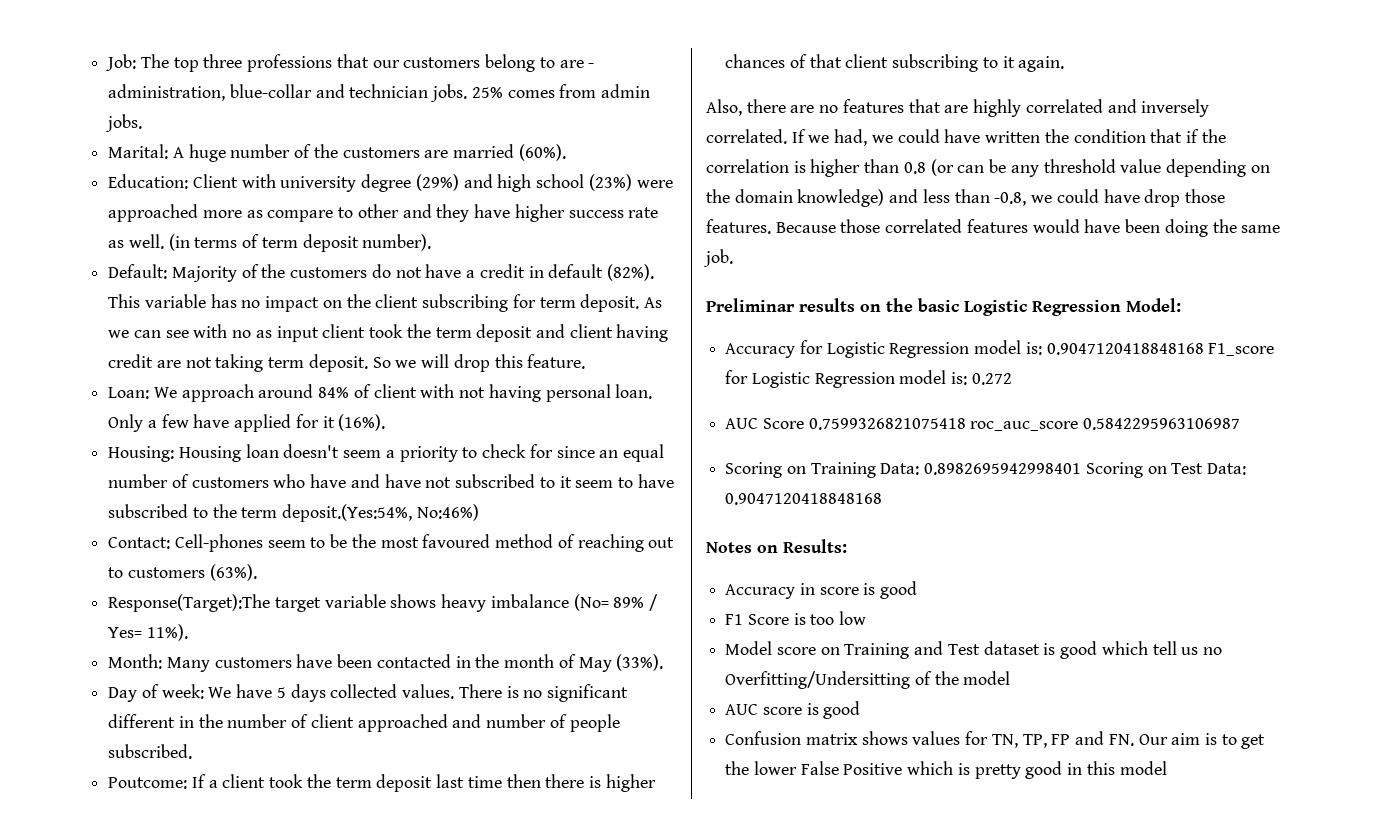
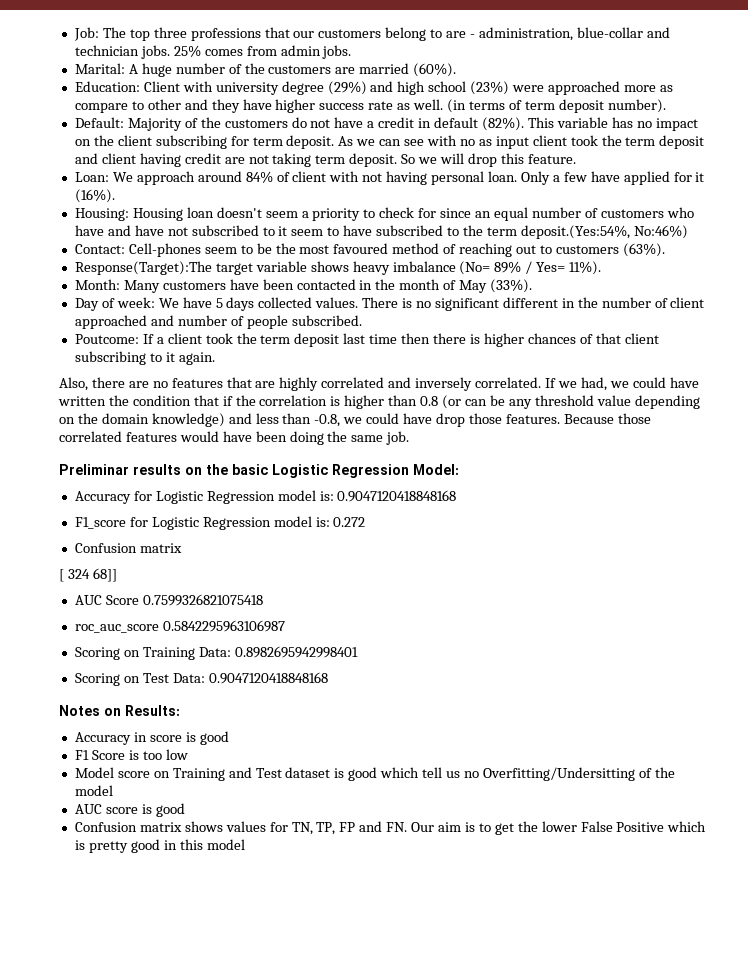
(1204, 349) none -> (457, 496) //
(1012, 379) none -> [74,543,182,553] [59,568,117,582] // Confusion matrix // [ 324 68]]
(966, 424) none -> (263, 600) //
(1082, 469) none -> (358, 652) //

